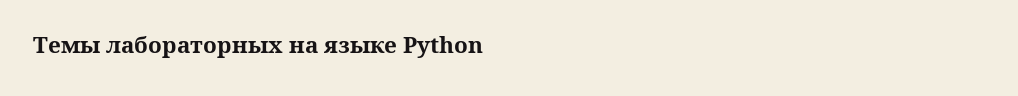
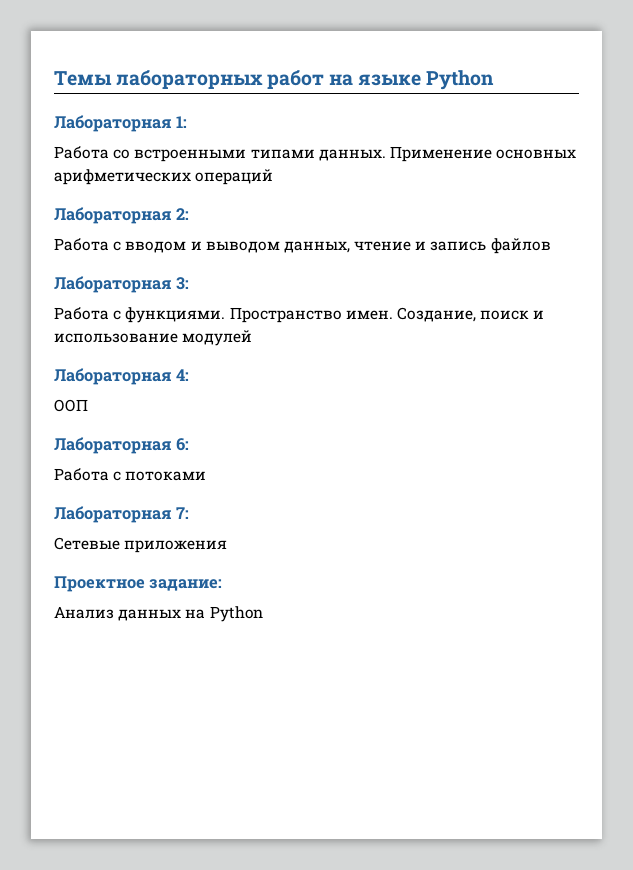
(284, 47) none -> [266,70,324,89] работ
(484, 47) none -> [54,115,188,132] [54,146,577,162] [54,169,274,185] [54,207,190,224] [54,238,551,254] [54,276,190,293] [54,307,545,323] [54,330,253,346] [54,368,190,385] [54,399,88,412] [54,437,190,454] [54,468,207,481] [54,506,190,523] [54,537,228,553] [54,576,223,592] [54,606,263,622] // Лабораторная 1: // Работа со встроенными типами данных. Применение основных арифметических операций // Лабораторная 2: // Работа с вводом и выводом данных, чтение и запись файлов // Лабораторная 3: // Работа с функциями. Пространство имен. Создание, поиск и использование модулей // Лабораторная 4: // ООП // Лабораторная 6: // Работа с потоками // Лабораторная 7: // Сетевые приложения // Проектное задание: // Анализ данных на Python

